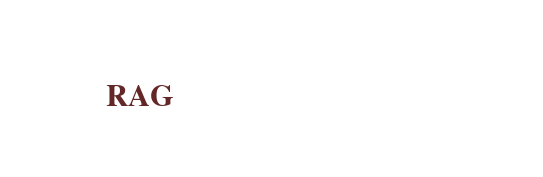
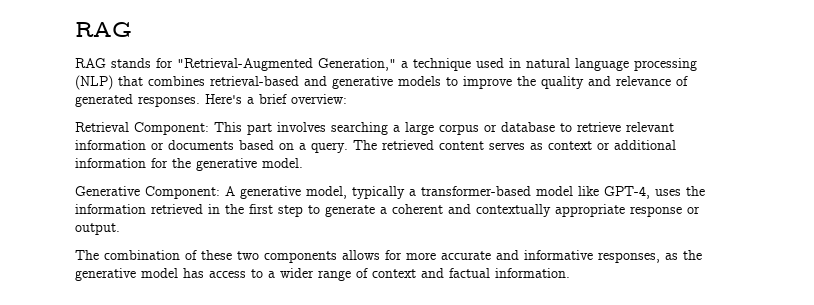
[106,85,174,106] RAG -> [75,22,132,37] [75,58,697,71] [75,75,688,90] [75,94,347,107] [75,122,674,135] [75,140,676,153] [75,158,303,171] [75,186,705,199] [75,204,700,217] [75,223,120,235] [75,250,702,263] [75,268,570,281] RAG // RAG stands for "Retrieval-Augmented Generation," a technique used in natural language processing (NLP) that combines retrieval-based and generative models to improve the quality and relevance of generated responses. Here's a brief overview: // Retrieval Component: This part involves searching a large corpus or database to retrieve relevant information or documents based on a query. The retrieved content serves as context or additional information for the generative model. // Generative Component: A generative model, typically a transformer-based model like GPT-4, uses the information retrieved in the first step to generate a coherent and contextually appropriate response or output. // The combination of these two components allows for more accurate and informative responses, as the generative model has access to a wider range of context and factual information.

